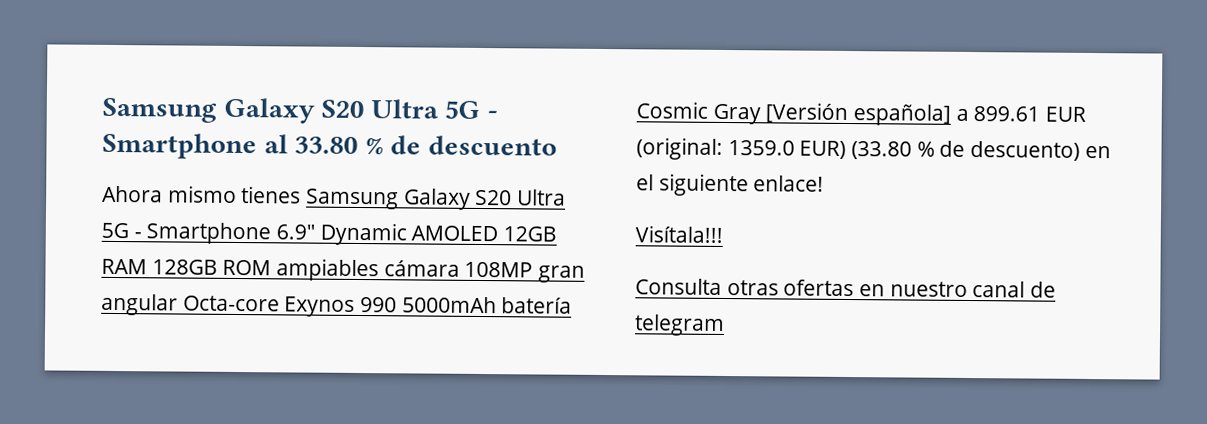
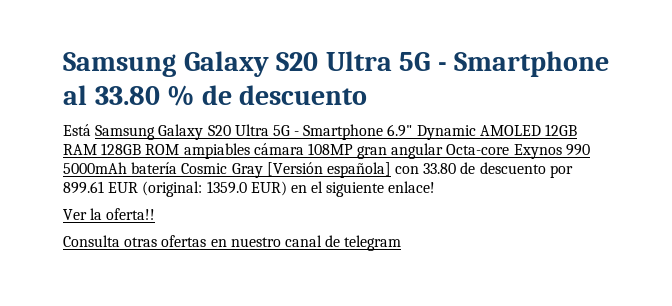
[102,185,302,204] Ahora mismo tienes -> [63,124,91,136] Está
[955,108,969,121] a -> [395,162,573,178] con 33.80 de descuento por
[851,140,1081,161] (33.80 % de descuento) -> (287, 188) none
[635,225,723,243] Visítala!!! -> [63,208,156,220] Ver la oferta!!

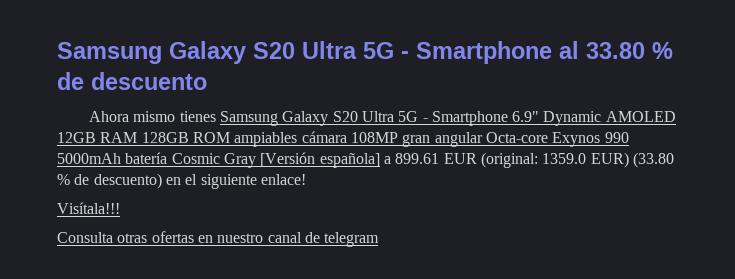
[63,124,91,136] Está -> [88,111,216,122] Ahora mismo tienes
[395,162,573,178] con 33.80 de descuento por -> [383,156,391,164] a
(287, 188) none -> [632,152,674,168] [57,173,162,189] (33.80 % de descuento)
[63,208,156,220] Ver la oferta!! -> [57,202,120,214] Visítala!!!

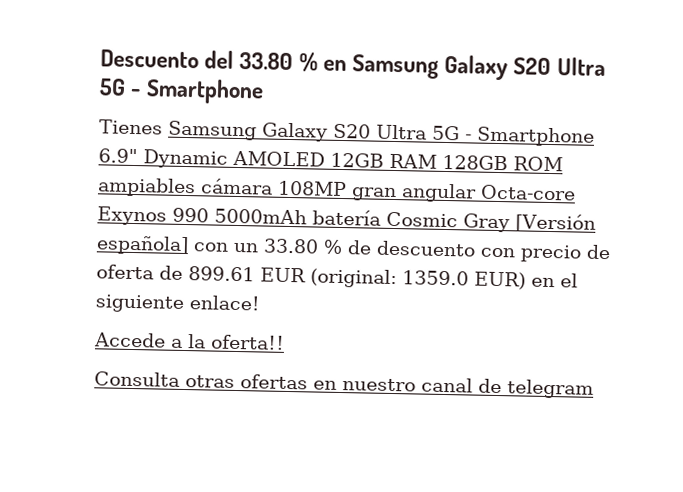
[57,41,673,64] [57,72,207,90] [88,111,216,122] Samsung Galaxy S20 Ultra 5G - Smartphone al 33.80 % de descuento // Ahora mismo tienes -> [100,49,606,81] [99,78,265,105] [99,119,163,135] Descuento del 33.80 % en Samsung Galaxy S20 Ultra 5G - Smartphone // Tienes
[383,156,391,164] a -> [193,238,611,263] [96,264,183,280] con un 33.80 % de descuento con precio de oferta de
[632,152,674,168] [57,173,162,189] (33.80 % de descuento) -> (526, 280) none
[57,202,120,214] Visítala!!! -> [94,332,285,350] Accede a la oferta!!

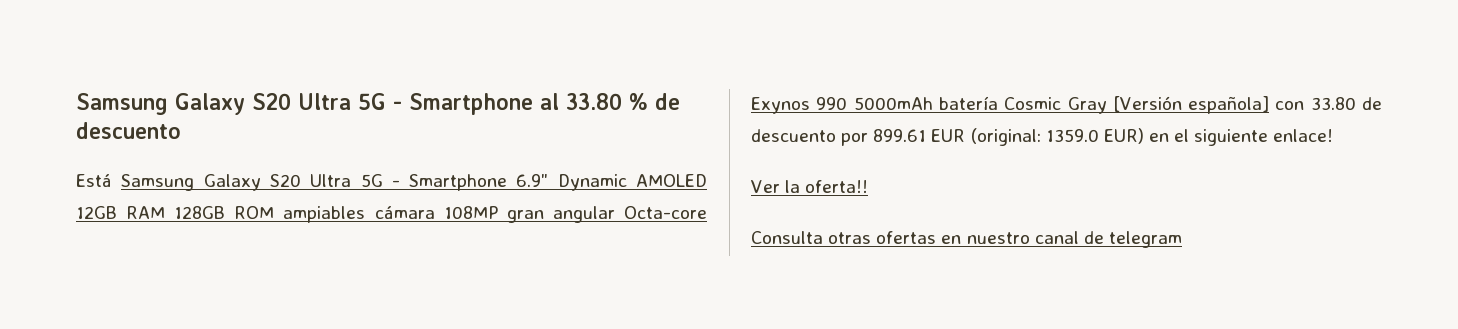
[100,49,606,81] [99,78,265,105] [99,119,163,135] Descuento del 33.80 % en Samsung Galaxy S20 Ultra 5G - Smartphone // Tienes -> [76,93,680,115] [76,122,181,139] [76,174,112,187] Samsung Galaxy S20 Ultra 5G - Smartphone al 33.80 % de descuento // Está
[233,238,611,263] [96,264,183,280] un 33.80 % de descuento con precio de oferta de -> [1310,97,1383,110] [751,129,869,146] 33.80 de descuento por
[94,332,183,348] Accede a -> [751,180,780,193] Ver

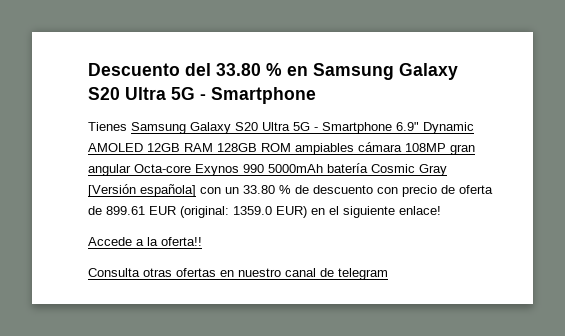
[76,93,680,115] [76,122,181,139] [76,174,112,187] Samsung Galaxy S20 Ultra 5G - Smartphone al 33.80 % de descuento // Está -> [88,63,458,80] [88,87,316,104] [88,122,127,131] Descuento del 33.80 % en Samsung Galaxy S20 Ultra 5G - Smartphone // Tienes
[1310,97,1383,110] [751,129,869,146] 33.80 de descuento por -> [225,185,493,197] [88,206,102,215] un 33.80 % de descuento con precio de oferta de
[751,180,780,193] Ver -> [88,237,144,246] Accede a

